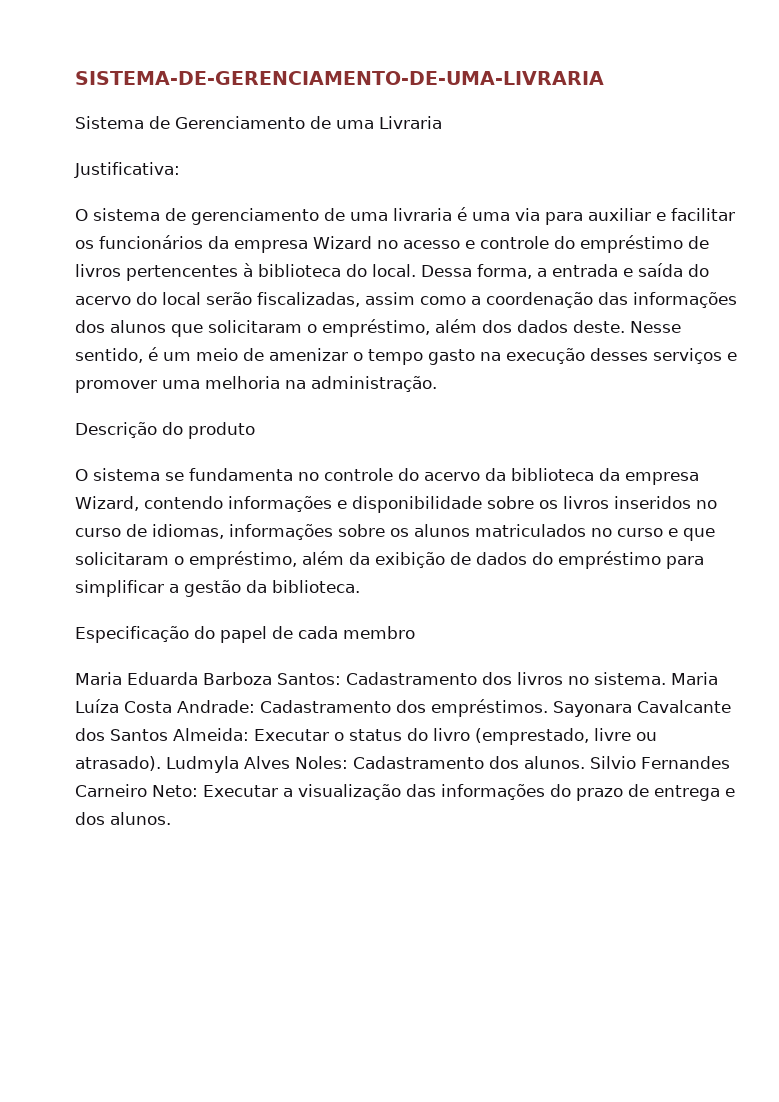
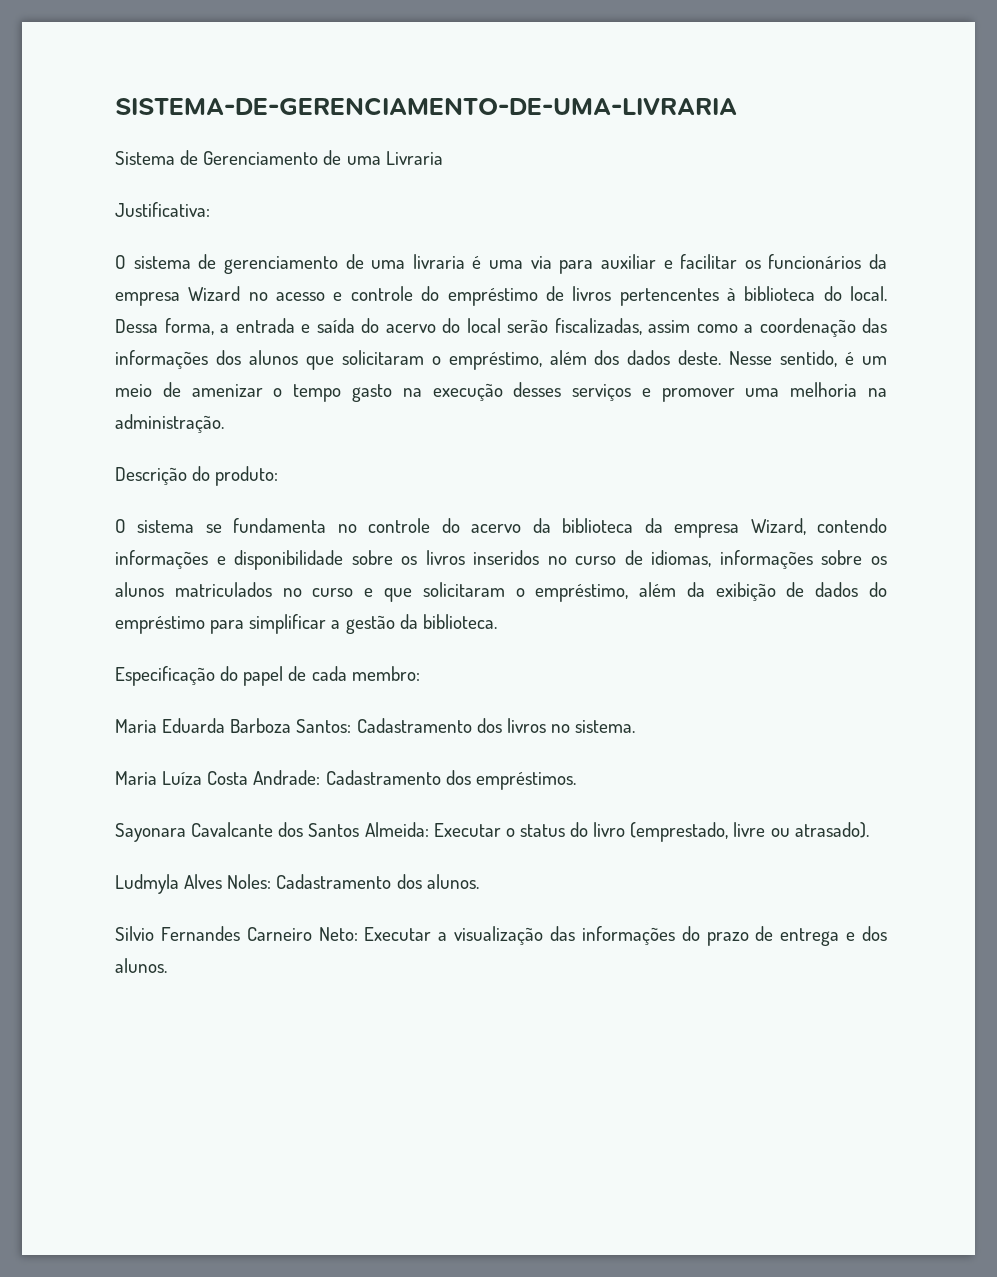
[188,422,255,439] produto -> [215,466,279,486] produto:
[343,626,415,639] membro -> [351,666,420,681] membro:
(666, 678) none -> (636, 726) //
(548, 708) none -> (576, 781) //
(161, 763) none -> (869, 830) //
(585, 762) none -> (479, 881) //

